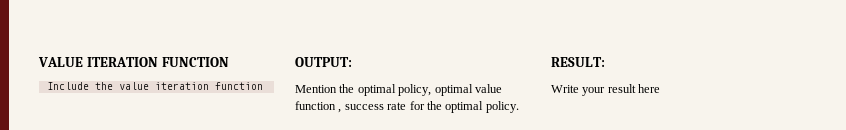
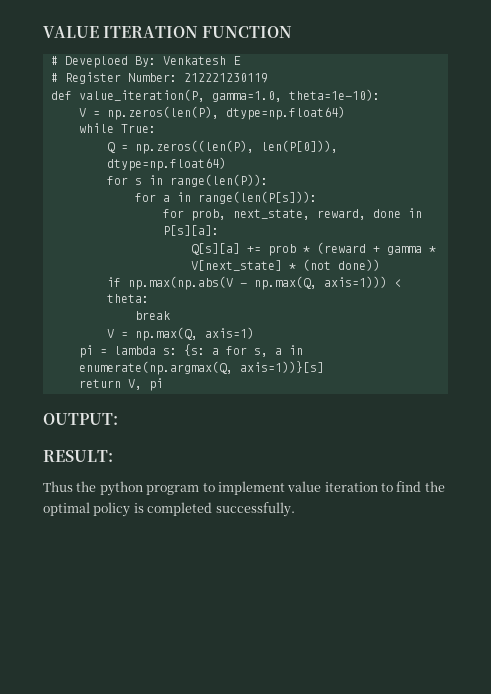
[46,82,263,90] [295,57,352,67] [295,84,502,96] [295,101,519,113] [551,57,605,67] [551,84,661,96] Include the value iteration function // OUTPUT: // Mention the optimal policy, optimal value function , success rate for the optimal policy. // RESULT: // Write your result here -> [50,56,241,68] [50,72,268,84] [50,89,380,102] [78,106,345,120] [78,123,156,133] [106,140,338,154] [106,157,226,171] [106,174,268,187] [134,191,317,204] [162,208,422,221] [162,225,219,236] [190,242,436,256] [190,259,380,271] [106,276,401,290] [106,294,149,303] [134,311,170,320] [106,327,254,341] [78,344,303,358] [78,361,324,375] [78,378,163,391] [43,413,118,425] [43,450,113,462] [43,481,445,496] [43,502,295,517] # Deveploed By: Venkatesh E // # Register Number: 212221230119 // def value_iteration(P, gamma=1.0, theta=1e-10): // V = np.zeros(len(P), dtype=np.float64) // while True: // Q = np.zeros((len(P), len(P[0])), dtype=np.float64) // for s in range(len(P)): // for a in range(len(P[s])): // for prob, next_state, reward, done in P[s][a]: // Q[s][a] += prob * (reward + gamma * V[next_state] * (not done)) // if np.max(np.abs(V - np.max(Q, axis=1))) < theta: // break // V = np.max(Q, axis=1) // pi = lambda s: {s: a for s, a in enumerate(np.argmax(Q, axis=1))}[s] // return V, pi // OUTPUT: // RESULT: // Thus the python program to implement value iteration to find the optimal policy is completed successfully.

